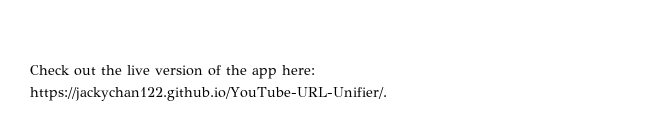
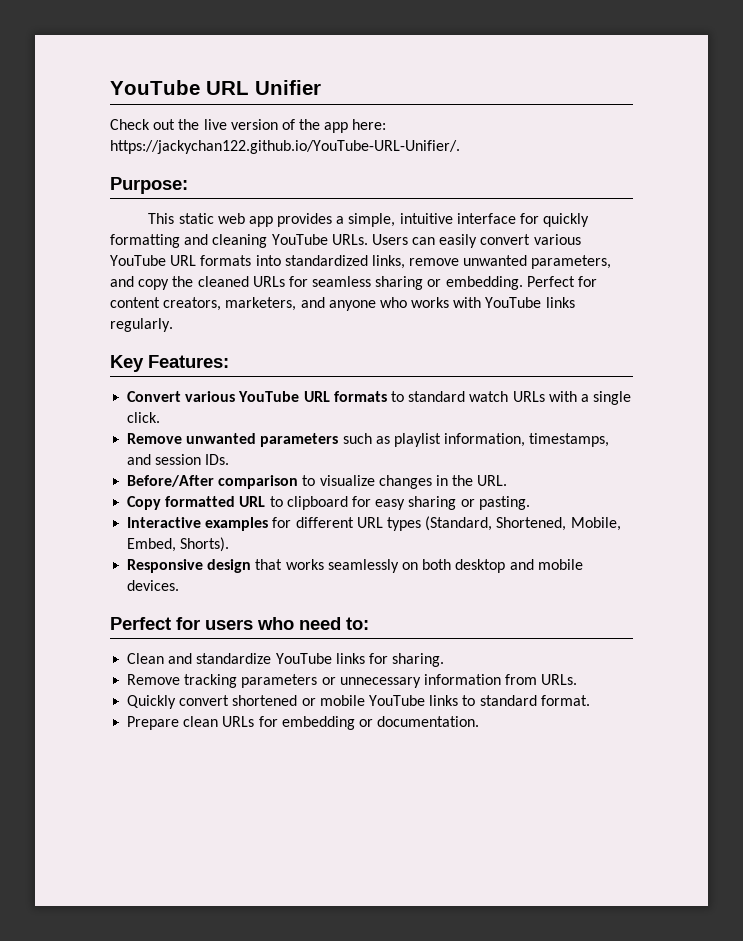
(30, 70) none -> [110,80,321,95] YouTube URL Unifier //
(387, 94) none -> [110,177,188,194] [148,213,590,227] [110,234,581,248] [110,255,612,269] [110,276,598,290] [110,297,575,311] [110,318,173,332] [110,355,229,372] [127,391,632,405] [127,412,161,423] [127,433,610,447] [127,454,230,465] [127,475,508,489] [127,496,530,510] [127,516,621,531] [127,537,230,552] [127,559,583,573] [127,580,180,591] [110,617,369,630] [127,653,445,667] [127,674,578,688] [127,695,590,709] [127,716,480,730] // Purpose: // This static web app provides a simple, intuitive interface for quickly formatting and cleaning YouTube URLs. Users can easily convert various YouTube URL formats into standardized links, remove unwanted parameters, and copy the cleaned URLs for seamless sharing or embedding. Perfect for content creators, marketers, and anyone who works with YouTube links regularly. // Key Features: // Convert various YouTube URL formats to standard watch URLs with a single click. // Remove unwanted parameters such as playlist information, timestamps, and session IDs. // Before/After comparison to visualize changes in the URL. // Copy formatted URL to clipboard for easy sharing or pasting. // Interactive examples for different URL types (Standard, Shortened, Mobile, Embed, Shorts). // Responsive design that works seamlessly on both desktop and mobile devices. // Perfect for users who need to: // Clean and standardize YouTube links for sharing. // Remove tracking parameters or unnecessary information from URLs. // Quickly convert shortened or mobile YouTube links to standard format. // Prepare clean URLs for embedding or documentation.

